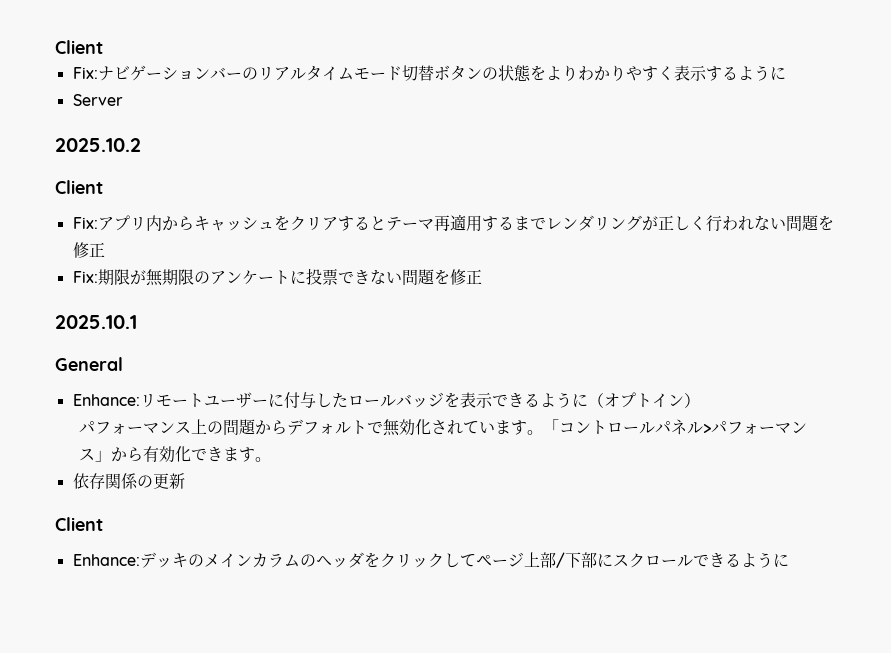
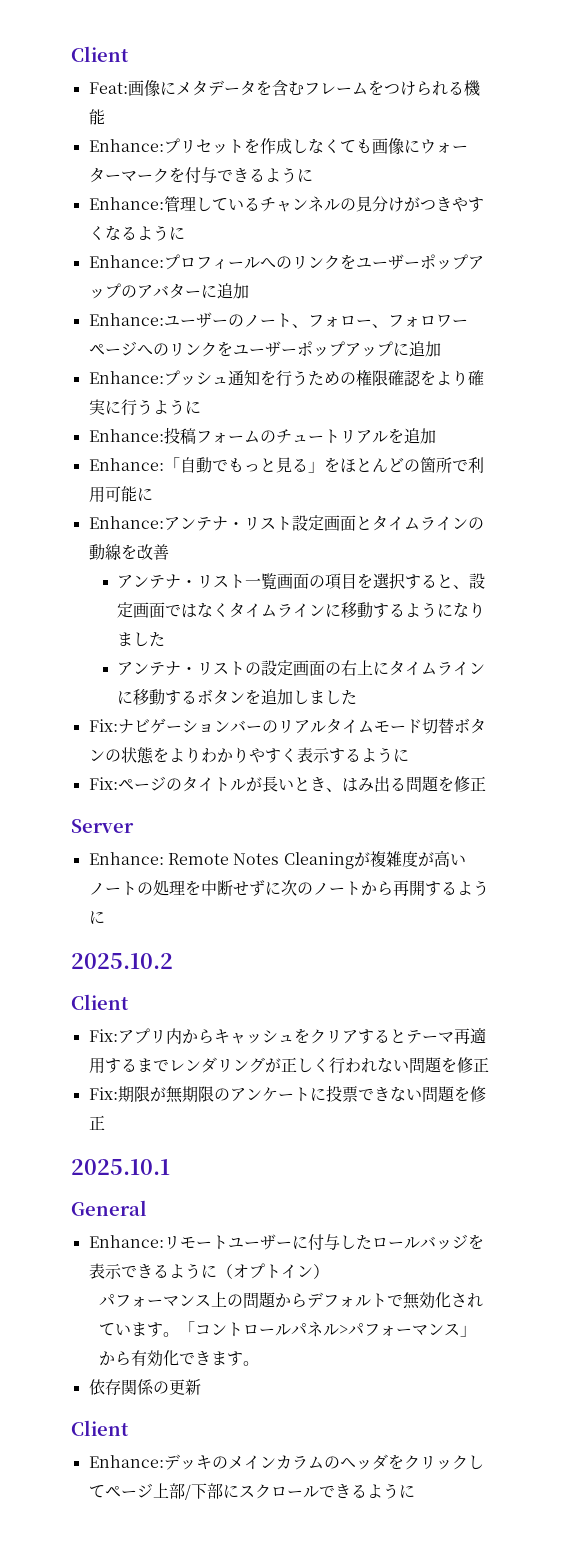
[55,40,103,54] Client -> [71,46,129,62] [88,80,481,97] [88,109,105,125] [88,138,468,155] [88,167,313,184] [88,196,484,212] [88,225,185,241] [88,254,484,270] [88,283,249,299] [88,312,468,328] [88,341,441,357] [88,370,484,387] [88,399,201,416] [88,427,436,444] [88,457,484,474] [88,486,153,503] [88,515,484,531] [88,544,169,560] [117,573,486,590] [117,602,486,618] [117,632,166,647] [117,660,486,676] [117,689,358,705] Client // Feat:画像にメタデータを含むフレームをつけられる機能 // Enhance:プリセットを作成しなくても画像にウォーターマークを付与できるように // Enhance:管理しているチャンネルの見分けがつきやすくなるように // Enhance:プロフィールへのリンクをユーザーポップアップのアバターに追加 // Enhance:ユーザーのノート、フォロー、フォロワーページへのリンクをユーザーポップアップに追加 // Enhance:プッシュ通知を行うための権限確認をより確実に行うように // Enhance:投稿フォームのチュートリアルを追加 // Enhance:「自動でもっと見る」をほとんどの箇所で利用可能に // Enhance:アンテナ・リスト設定画面とタイムラインの動線を改善 // アンテナ・リスト一覧画面の項目を選択すると、設定画面ではなくタイムラインに移動するようになりました // アンテナ・リストの設定画面の右上にタイムラインに移動するボタンを追加しました
[72,94,123,106] Server -> [88,776,486,793] [71,819,134,833] [88,850,466,869] [88,880,489,896] [88,910,105,924] Fix:ページのタイトルが長いとき、はみ出る問題を修正 // Server // Enhance: Remote Notes Cleaningが複雑度が高いノートの処理を中断せずに次のノートから再開するように

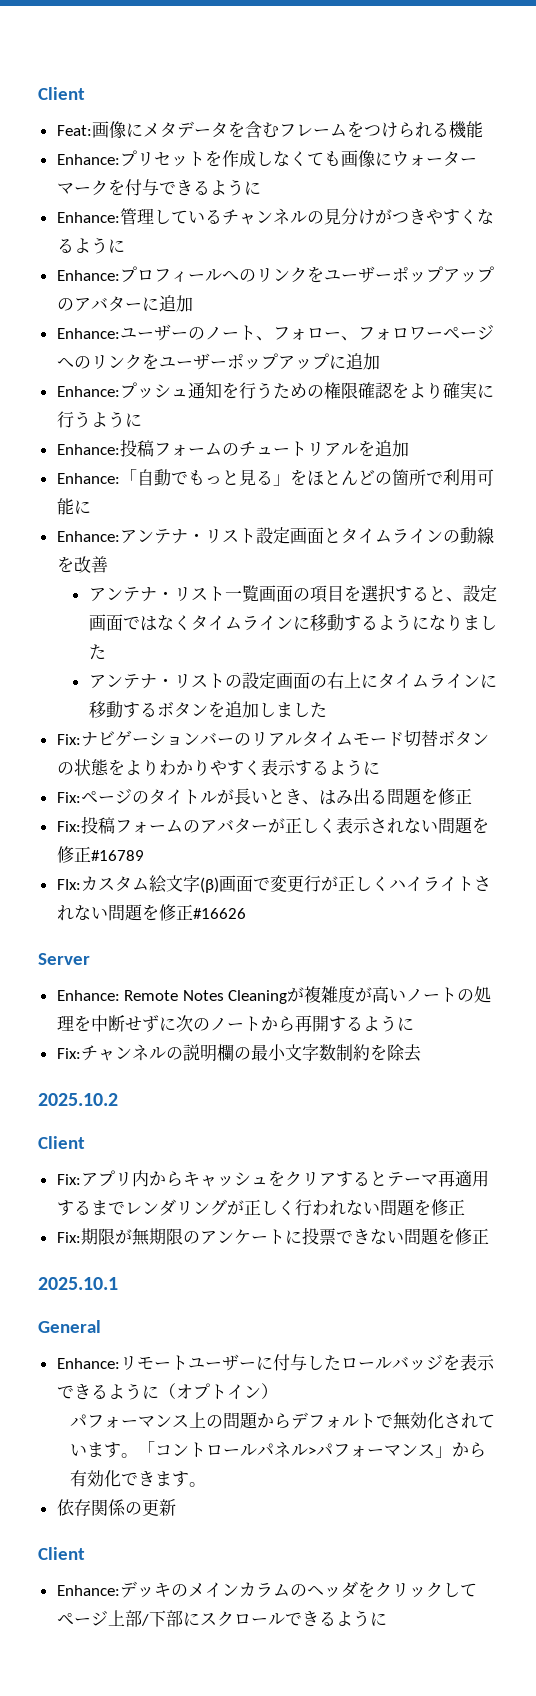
(486, 783) none -> [56,816,489,834] [56,846,144,863] [56,875,491,893] [56,904,246,921] // Fix:投稿フォームのアバターが正しく表示されない問題を修正#16789 // FIx:カスタム絵文字(β)画面で変更行が正しくハイライトされない問題を修正#16626
(105, 917) none -> [56,1044,421,1062] // Fix:チャンネルの説明欄の最小文字数制約を除去

